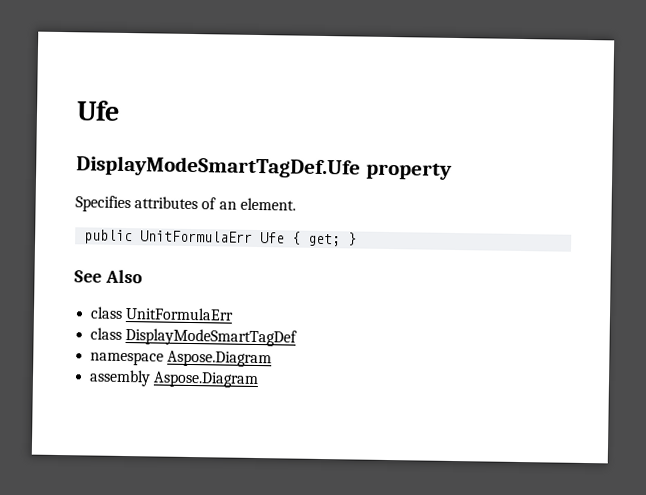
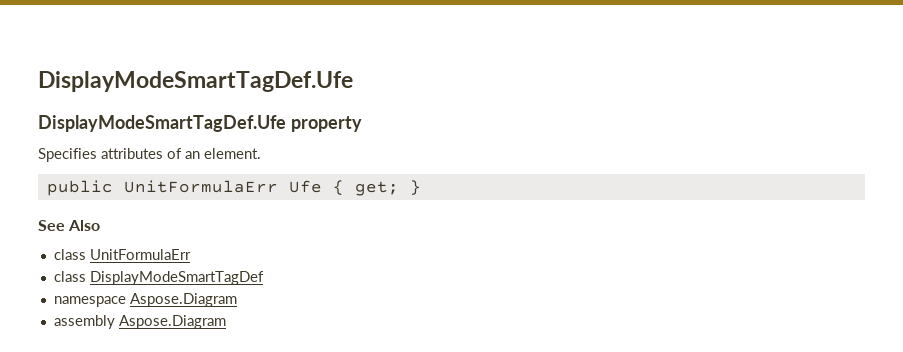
[76,100,120,121] Ufe -> [38,71,353,92] DisplayModeSmartTagDef.Ufe

